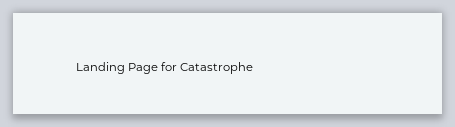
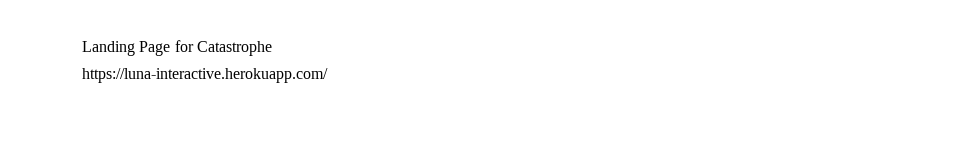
(254, 68) none -> [82,68,328,83] // https://luna-interactive.herokuapp.com/

